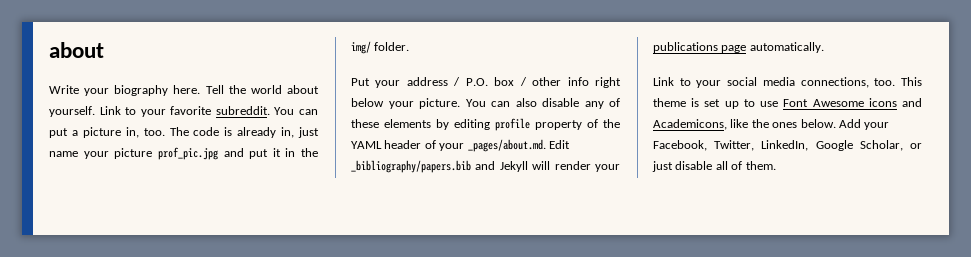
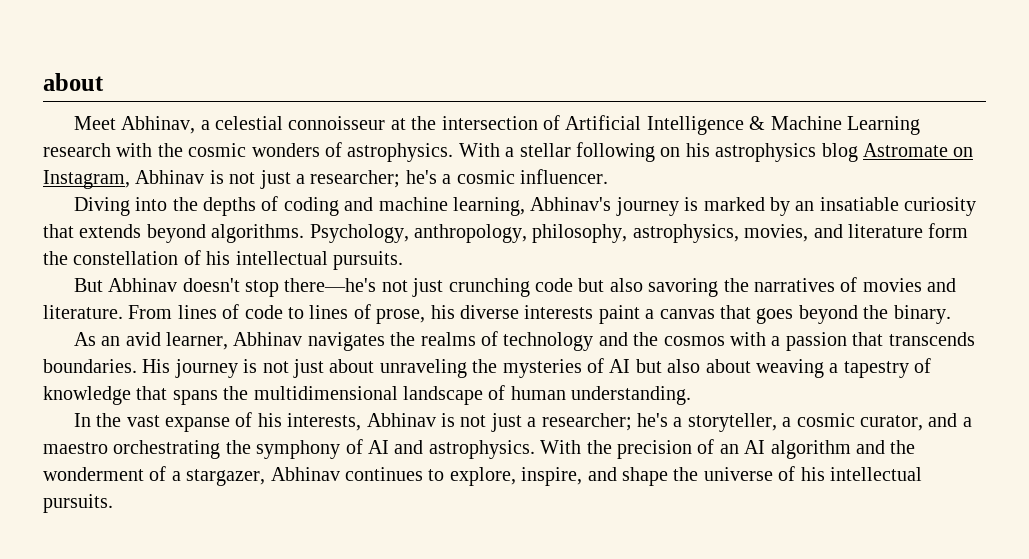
[49,85,319,96] [49,106,318,117] [49,127,319,138] [49,147,318,160] [351,41,410,54] [351,77,621,88] [351,98,620,109] [351,118,620,131] [351,139,570,152] [351,160,620,173] [653,42,824,53] [653,77,922,88] [653,98,922,109] [653,119,890,130] [653,140,922,151] [652,161,776,172] Write your biography here. Tell the world about yourself. Link to your favorite subreddit. You can put a picture in, too. The code is already in, just name your picture prof_pic.jpg and put it in the img/ folder. // Put your address / P.O. box / other info right below your picture. You can also disable any of these elements by editing profile property of the YAML header of your _pages/about.md. Edit _bibliography/papers.bib and Jekyll will render your publications page automatically. // Link to your social media connections, too. This theme is set up to use Font Awesome icons and Academicons, like the ones below. Add your Facebook, Twitter, LinkedIn, Google Scholar, or just disable all of them. -> [73,115,920,135] [43,142,974,162] [43,169,608,189] [73,196,977,216] [43,223,969,243] [43,250,403,270] [73,277,957,297] [43,304,951,324] [73,331,975,351] [43,358,932,378] [43,385,692,405] [73,412,972,432] [43,439,916,459] [43,466,922,486] [43,494,113,513] Meet Abhinav, a celestial connoisseur at the intersection of Artificial Intelligence & Machine Learning research with the cosmic wonders of astrophysics. With a stellar following on his astrophysics blog Astromate on Instagram, Abhinav is not just a researcher; he's a cosmic influencer. // Diving into the depths of coding and machine learning, Abhinav's journey is marked by an insatiable curiosity that extends beyond algorithms. Psychology, anthropology, philosophy, astrophysics, movies, and literature form the constellation of his intellectual pursuits. // But Abhinav doesn't stop there—he's not just crunching code but also savoring the narratives of movies and literature. From lines of code to lines of prose, his diverse interests paint a canvas that goes beyond the binary. // As an avid learner, Abhinav navigates the realms of technology and the cosmos with a passion that transcends boundaries. His journey is not just about unraveling the mysteries of AI but also about weaving a tapestry of knowledge that spans the multidimensional landscape of human understanding. // In the vast expanse of his interests, Abhinav is not just a researcher; he's a storyteller, a cosmic curator, and a maestro orchestrating the symphony of AI and astrophysics. With the precision of an AI algorithm and the wonderment of a stargazer, Abhinav continues to explore, inspire, and shape the universe of his intellectual pursuits.

